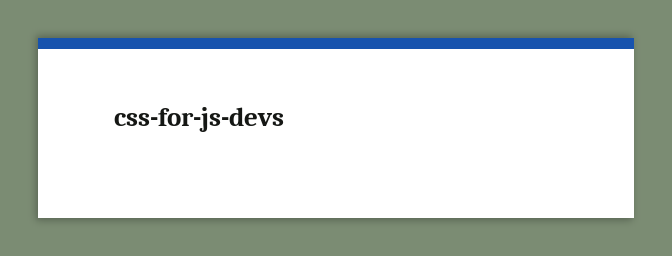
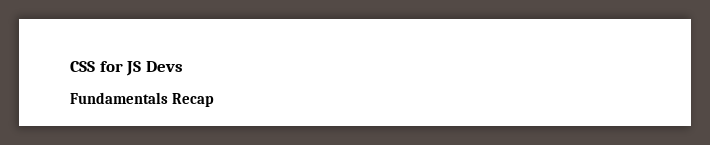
[114,107,284,132] css-for-js-devs -> [70,61,183,76] [70,92,215,107] CSS for JS Devs // Fundamentals Recap

